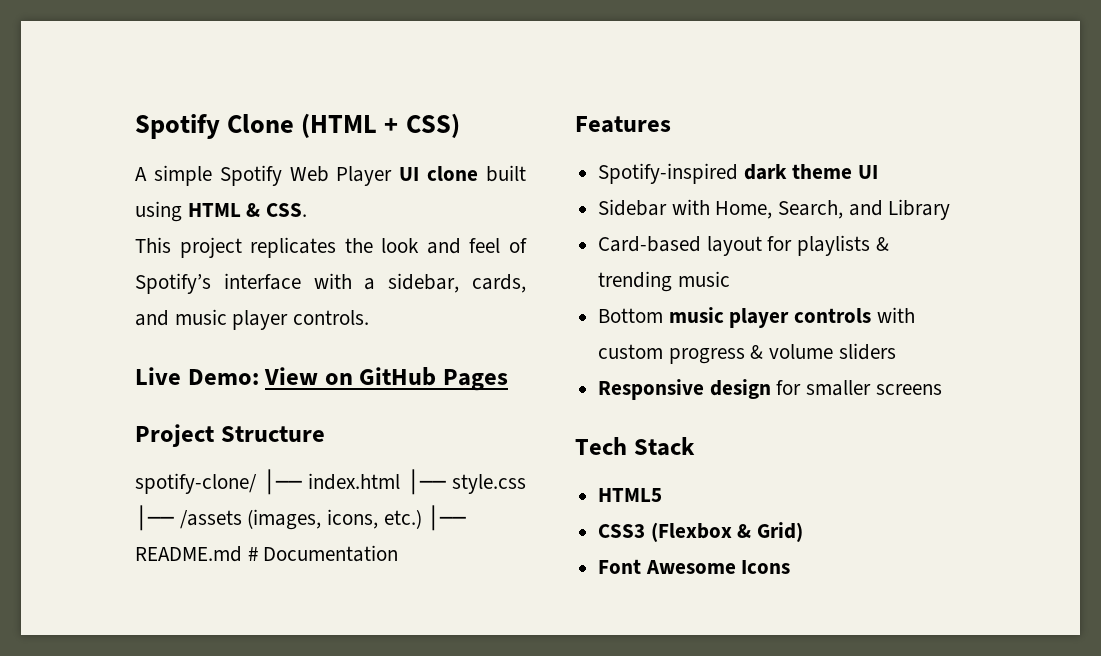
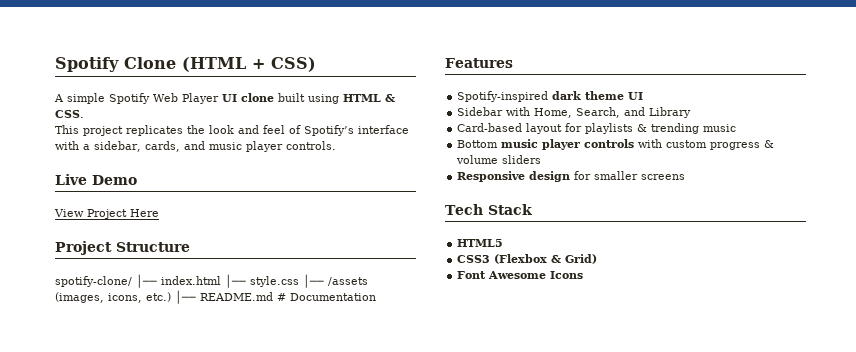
[187,367,509,391] Demo: View on GitHub Pages -> [92,175,137,185] [54,209,159,219] Demo // View Project Here

